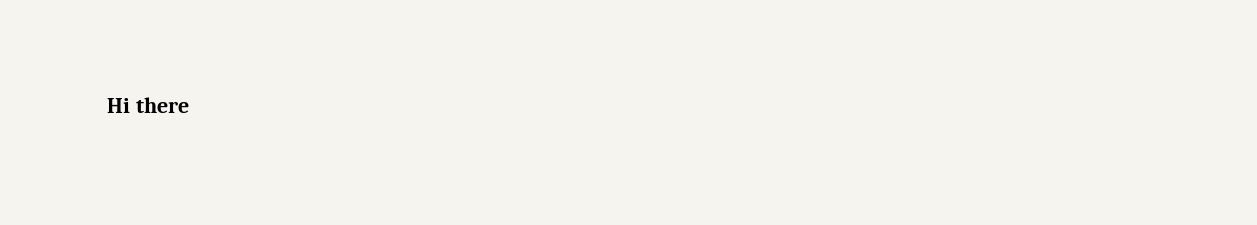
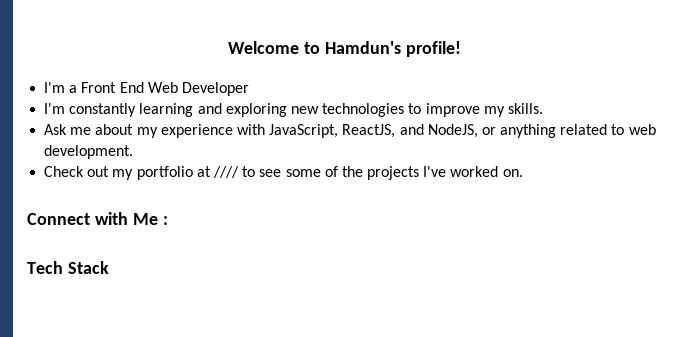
[107,97,189,113] Hi there -> [228,41,461,57] [44,82,249,96] [44,103,543,117] [44,124,656,138] [44,145,134,159] [44,166,523,180] [27,212,168,225] [27,261,109,274] Welcome to Hamdun's profile! // I'm a Front End Web Developer // I'm constantly learning and exploring new technologies to improve my skills. // Ask me about my experience with JavaScript, ReactJS, and NodeJS, or anything related to web development. // Check out my portfolio at //// to see some of the projects I've worked on. // Connect with Me : // Tech Stack

